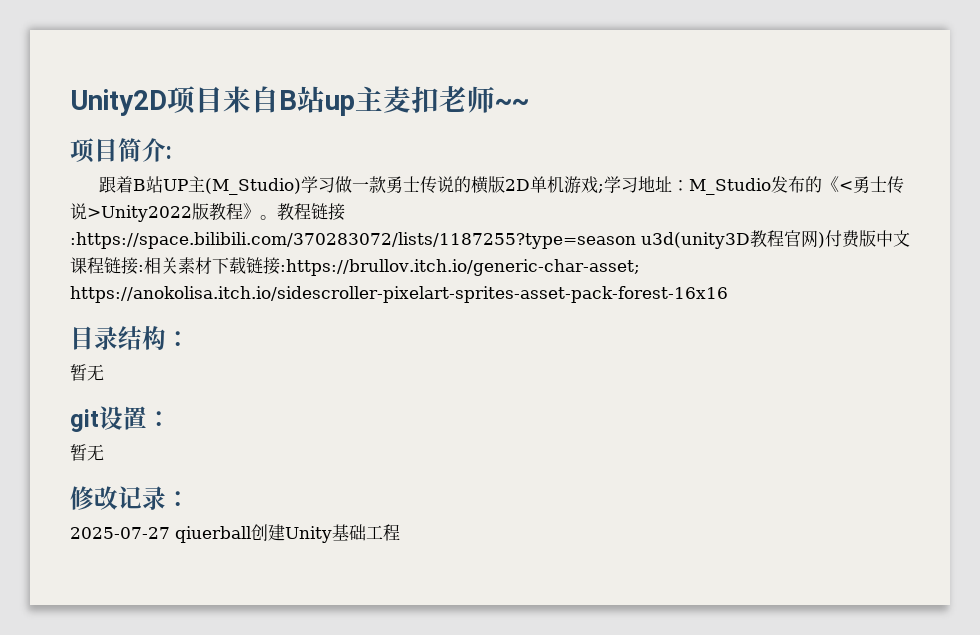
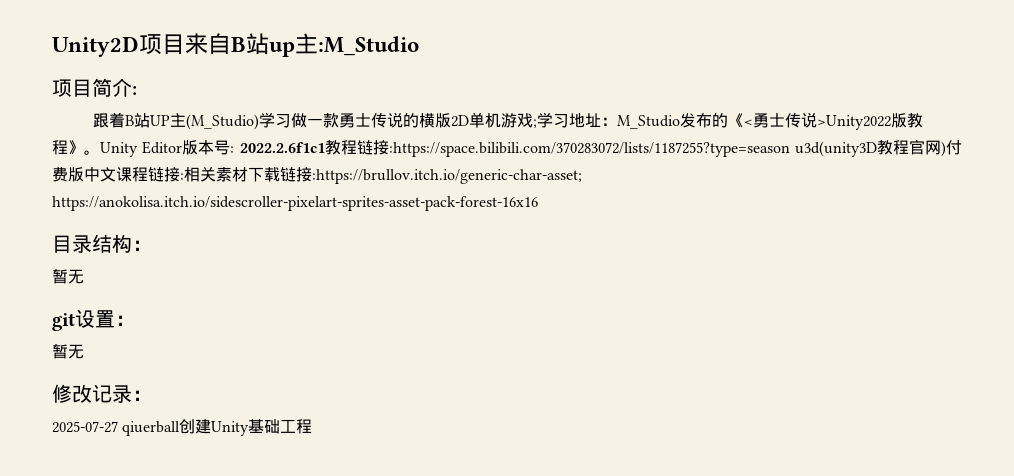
[383,86,529,113] 麦扣老师~~ -> [318,36,419,56] :M_Studio
(277, 217) none -> [100,140,325,157] Unity Editor版本号: 2022.2.6f1c1

